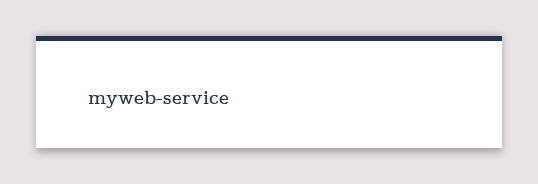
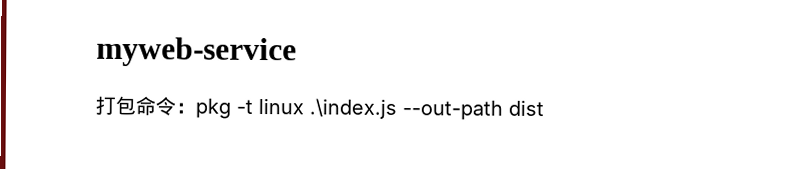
(229, 99) none -> [95,95,544,120] // 打包命令：pkg -t linux .\index.js --out-path dist

